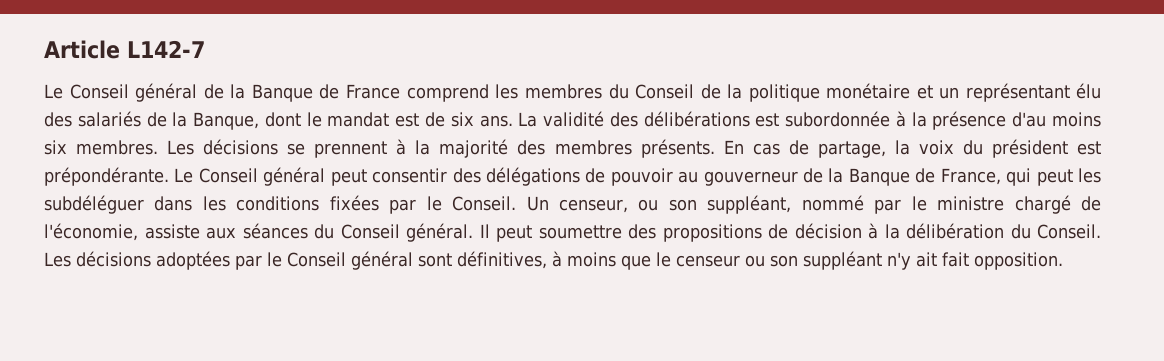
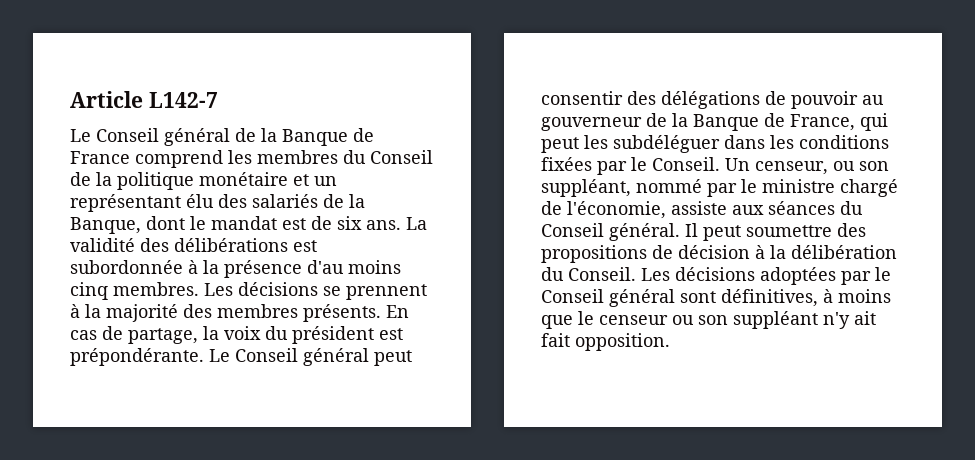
[44,140,67,155] six -> [70,282,108,300] cinq

